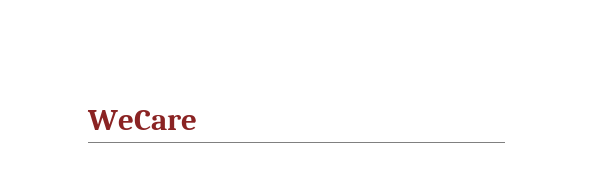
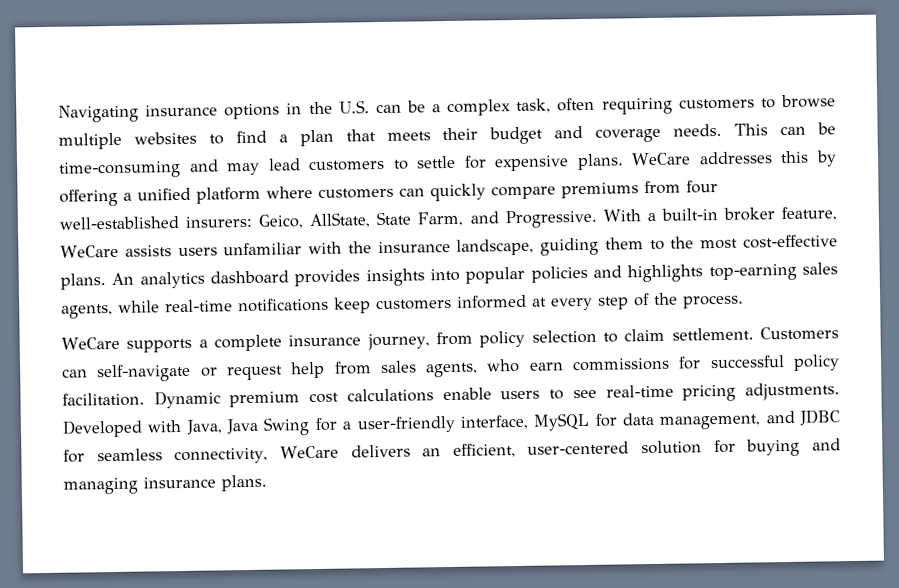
[87,110,197,130] WeCare -> [58,94,836,123] [58,122,836,150] [59,150,837,179] [59,180,718,207] [59,206,838,230] [60,234,839,258] [60,262,839,290] [61,292,744,319] [61,326,839,353] [62,354,840,383] [62,382,841,409] [62,409,841,438] [63,438,841,465] [63,474,267,495] Navigating insurance options in the U.S. can be a complex task, often requiring customers to browse multiple websites to find a plan that meets their budget and coverage needs. This can be time-consuming and may lead customers to settle for expensive plans. WeCare addresses this by offering a unified platform where customers can quickly compare premiums from four well-established insurers: Geico, AllState, State Farm, and Progressive. With a built-in broker feature, WeCare assists users unfamiliar with the insurance landscape, guiding them to the most cost-effective plans. An analytics dashboard provides insights into popular policies and highlights top-earning sales agents, while real-time notifications keep customers informed at every step of the process. // WeCare supports a complete insurance journey, from policy selection to claim settlement. Customers can self-navigate or request help from sales agents, who earn commissions for successful policy facilitation. Dynamic premium cost calculations enable users to see real-time pricing adjustments. Developed with Java, Java Swing for a user-friendly interface, MySQL for data management, and JDBC for seamless connectivity, WeCare delivers an efficient, user-centered solution for buying and managing insurance plans.

